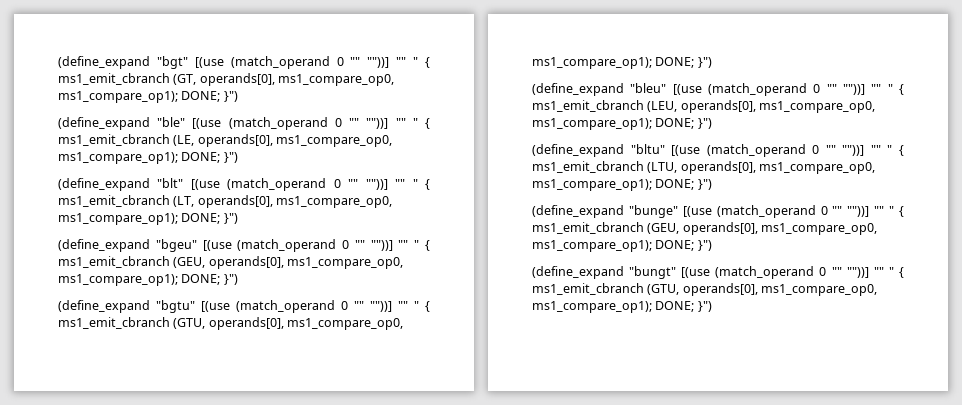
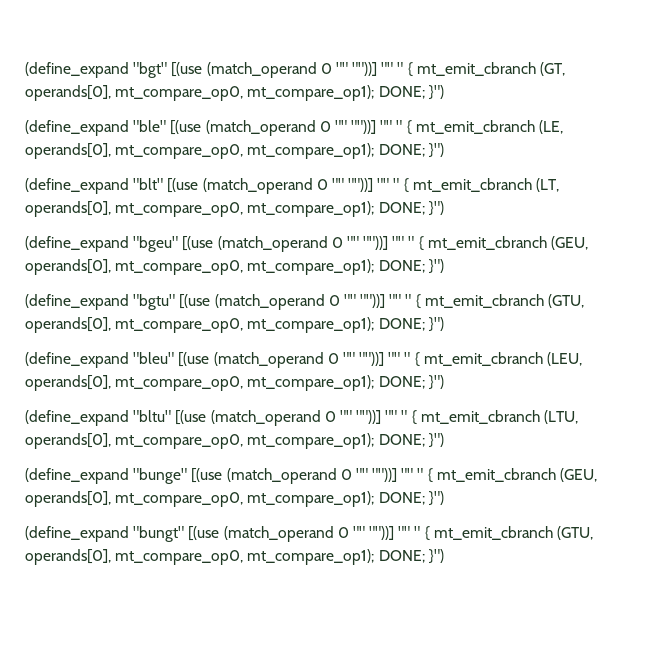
[58,73,170,85] ms1_emit_cbranch -> [416,62,536,76] mt_emit_cbranch
[278,74,395,86] [58,91,178,103] ms1_compare_op0, ms1_compare_op1); -> [115,85,375,101] mt_compare_op0, mt_compare_op1);
[58,134,170,146] ms1_emit_cbranch -> [415,120,535,134] mt_emit_cbranch
[276,135,393,147] [58,152,178,164] ms1_compare_op0, ms1_compare_op1); -> [115,143,375,159] mt_compare_op0, mt_compare_op1);
[58,195,170,207] ms1_emit_cbranch -> [412,178,532,192] mt_emit_cbranch
[276,196,393,208] [58,213,178,225] ms1_compare_op0, ms1_compare_op1); -> [115,201,375,217] mt_compare_op0, mt_compare_op1);
[58,256,404,269] [58,274,178,286] ms1_emit_cbranch (GEU, operands[0], ms1_compare_op0, ms1_compare_op1); -> [427,236,589,250] [25,259,375,275] mt_emit_cbranch (GEU, operands[0], mt_compare_op0, mt_compare_op1);
[58,317,404,330] [532,57,652,69] ms1_emit_cbranch (GTU, operands[0], ms1_compare_op0, ms1_compare_op1); -> [424,294,585,308] [25,317,375,333] mt_emit_cbranch (GTU, operands[0], mt_compare_op0, mt_compare_op1);
[532,100,644,112] ms1_emit_cbranch -> [423,352,543,366] mt_emit_cbranch
[759,101,876,113] [532,118,652,130] ms1_compare_op0, ms1_compare_op1); -> [115,375,375,391] mt_compare_op0, mt_compare_op1);
[532,161,644,173] ms1_emit_cbranch -> [420,410,540,424] mt_emit_cbranch
[759,162,876,174] [532,179,652,191] ms1_compare_op0, ms1_compare_op1); -> [115,433,375,449] mt_compare_op0, mt_compare_op1);
[532,222,878,235] [532,240,652,252] ms1_emit_cbranch (GEU, operands[0], ms1_compare_op0, ms1_compare_op1); -> [436,468,598,482] [25,491,375,507] mt_emit_cbranch (GEU, operands[0], mt_compare_op0, mt_compare_op1);
[532,283,878,296] [532,301,652,313] ms1_emit_cbranch (GTU, operands[0], ms1_compare_op0, ms1_compare_op1); -> [433,526,594,540] [25,549,375,565] mt_emit_cbranch (GTU, operands[0], mt_compare_op0, mt_compare_op1);

